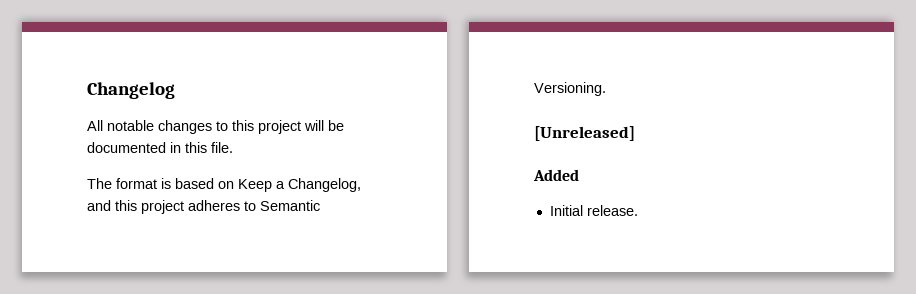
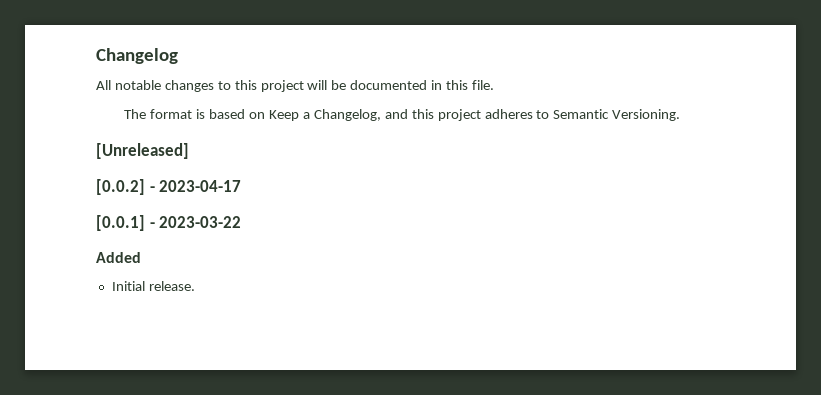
(635, 133) none -> [96,179,242,195] [96,215,242,231] // [0.0.2] - 2023-04-17 // [0.0.1] - 2023-03-22

